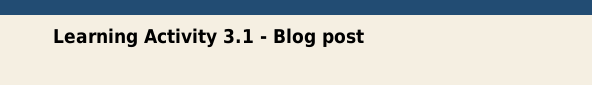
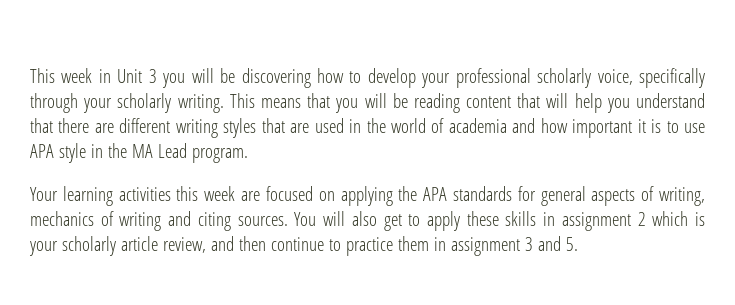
[53,28,364,48] Learning Activity 3.1 - Blog post -> [30,68,705,88] [30,93,705,113] [30,118,706,138] [30,143,248,163] [30,186,705,206] [30,211,706,231] [29,236,578,256] This week in Unit 3 you will be discovering how to develop your professional scholarly voice, specifically through your scholarly writing. This means that you will be reading content that will help you understand that there are different writing styles that are used in the world of academia and how important it is to use APA style in the MA Lead program. // Your learning activities this week are focused on applying the APA standards for general aspects of writing, mechanics of writing and citing sources. You will also get to apply these skills in assignment 2 which is your scholarly article review, and then continue to practice them in assignment 3 and 5.

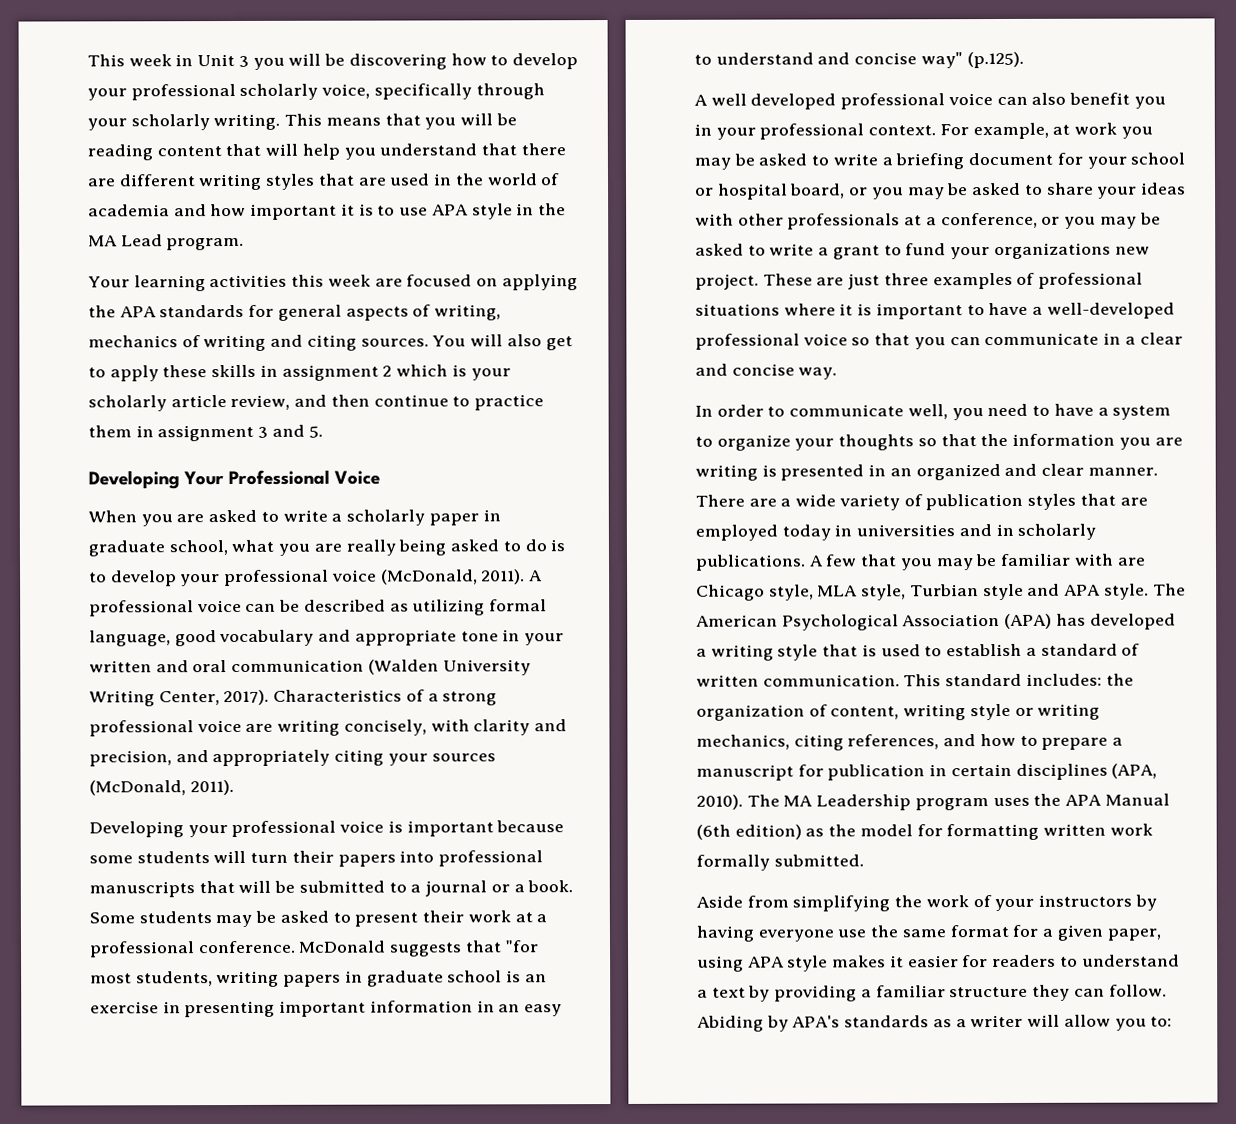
(578, 244) none -> [88,469,381,490] [88,509,501,527] [88,539,566,557] [89,569,544,587] [89,599,548,617] [89,629,565,647] [89,659,531,676] [89,689,498,707] [89,719,568,737] [89,749,496,767] [89,780,234,796] [89,820,565,838] [89,850,544,867] [89,880,574,898] [89,910,548,928] [89,940,539,958] [90,970,547,988] [90,1000,563,1018] [694,51,1024,69] [694,92,1166,110] [694,122,1153,140] [694,152,1186,170] [695,182,1186,200] [695,212,1161,230] [695,242,1150,260] [695,272,1144,290] [695,302,1175,320] [695,332,1183,350] [695,363,838,380] [695,403,1172,421] [695,433,1183,451] [695,463,1158,481] [695,493,1148,511] [695,523,1097,541] [695,553,1146,571] [696,583,1186,601] [696,613,1176,631] [696,643,1141,661] [696,673,1134,687] [696,703,1101,721] [696,733,1124,751] [696,763,1158,781] [696,793,1170,811] [696,823,1153,841] [696,854,864,871] [696,894,1157,912] [696,924,1161,942] [697,954,1180,972] [697,984,1167,1002] [697,1014,1173,1032] // Developing Your Professional Voice // When you are asked to write a scholarly paper in graduate school, what you are really being asked to do is to develop your professional voice (McDonald, 2011). A professional voice can be described as utilizing formal language, good vocabulary and appropriate tone in your written and oral communication (Walden University Writing Center, 2017). Characteristics of a strong professional voice are writing concisely, with clarity and precision, and appropriately citing your sources (McDonald, 2011). // Developing your professional voice is important because some students will turn their papers into professional manuscripts that will be submitted to a journal or a book. Some students may be asked to present their work at a professional conference. McDonald suggests that "for most students, writing papers in graduate school is an exercise in presenting important information in an easy to understand and concise way" (p.125). // A well developed professional voice can also benefit you in your professional context. For example, at work you may be asked to write a briefing document for your school or hospital board, or you may be asked to share your ideas with other professionals at a conference, or you may be asked to write a grant to fund your organizations new project. These are just three examples of professional situations where it is important to have a well-developed professional voice so that you can communicate in a clear and concise way. // In order to communicate well, you need to have a system to organize your thoughts so that the information you are writing is presented in an organized and clear manner. There are a wide variety of publication styles that are employed today in universities and in scholarly publications. A few that you may be familiar with are Chicago style, MLA style, Turbian style and APA style. The American Psychological Association (APA) has developed a writing style that is used to establish a standard of written communication. This standard includes: the organization of content, writing style or writing mechanics, citing references, and how to prepare a manuscript for publication in certain disciplines (APA, 2010). The MA Leadership program uses the APA Manual (6th edition) as the model for formatting written work formally submitted. // Aside from simplifying the work of your instructors by having everyone use the same format for a given paper, using APA style makes it easier for readers to understand a text by providing a familiar structure they can follow. Abiding by APA's standards as a writer will allow you to:

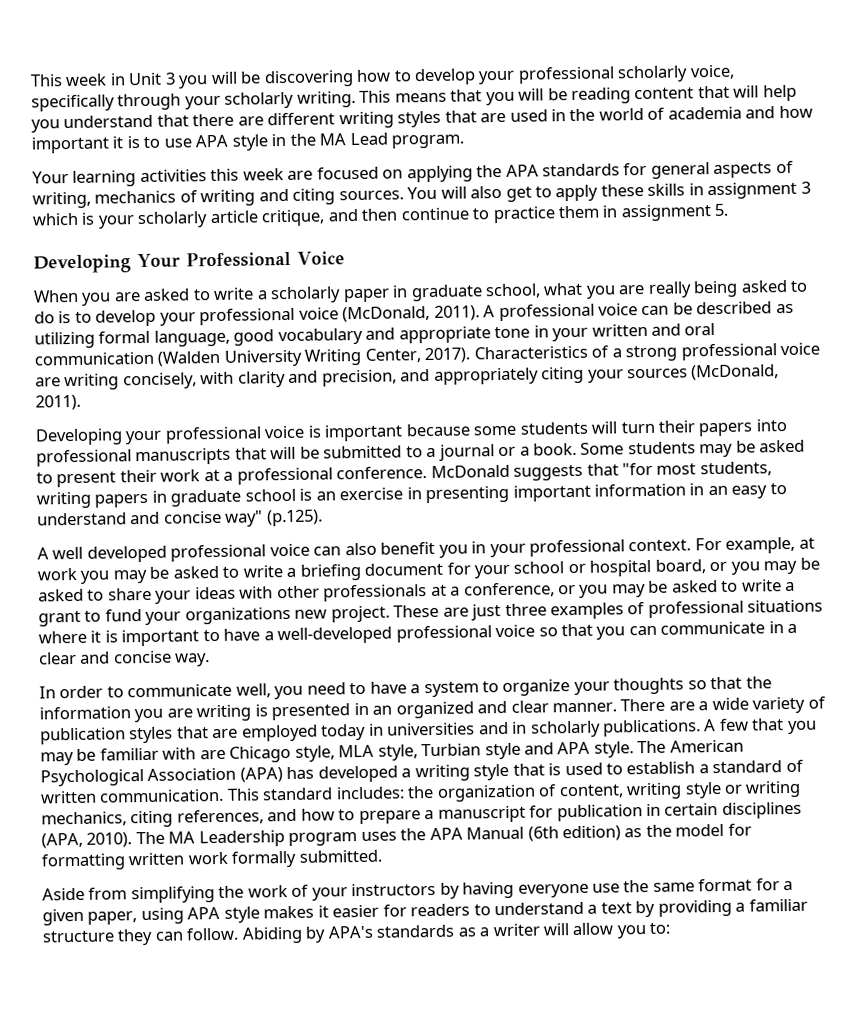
[382,365,393,377] 2 -> [800,181,811,194] 3
[230,394,291,411] review, -> [261,209,326,227] critique,
[258,424,305,438] 3 and -> (712, 213) none

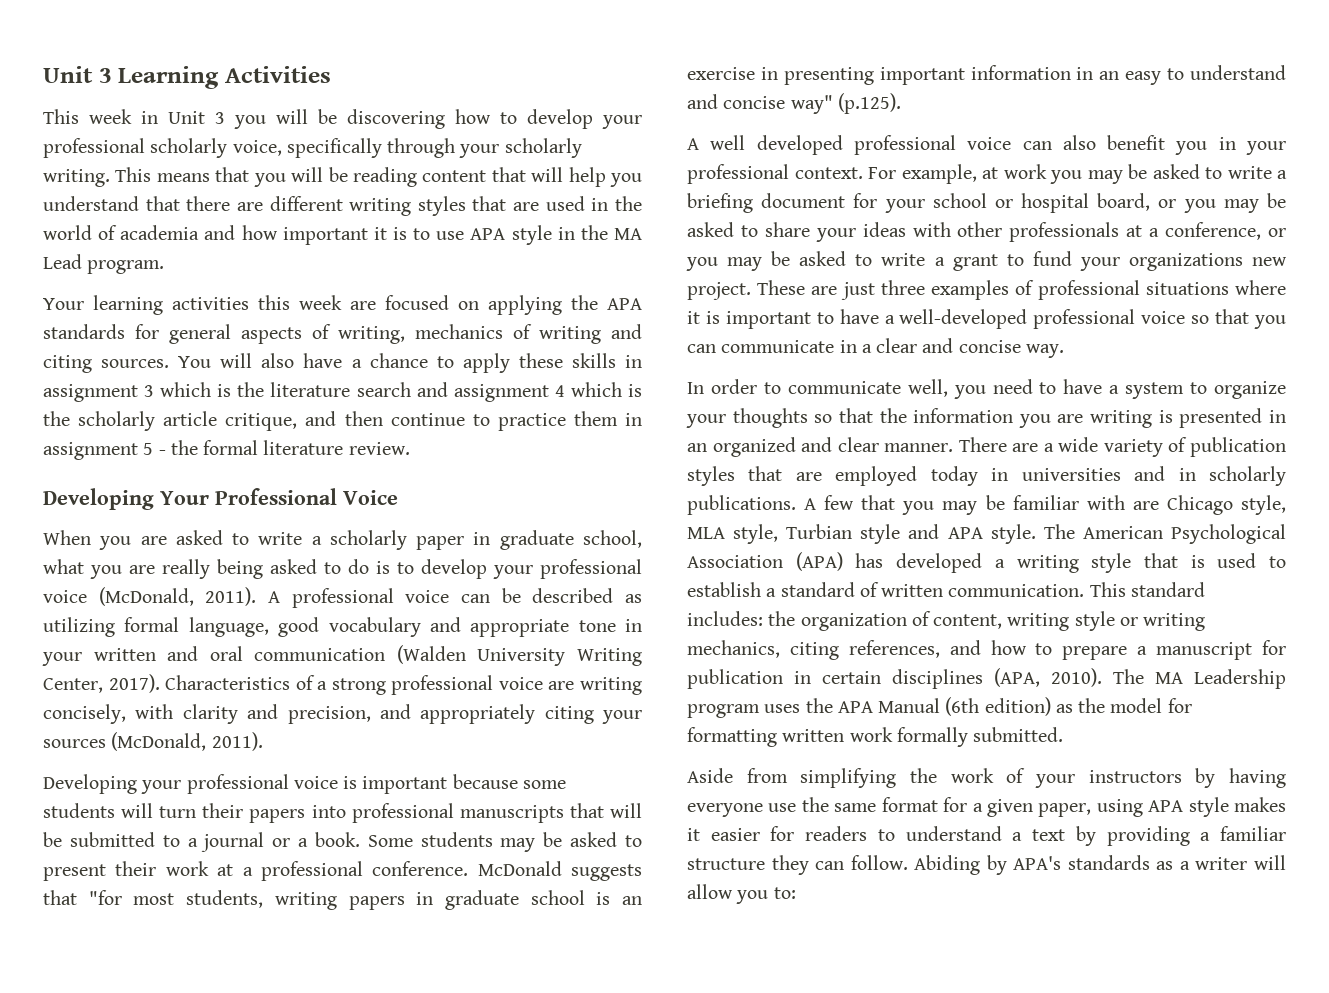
(30, 80) none -> [43,66,331,89] Unit 3 Learning Activities //
[505,186,532,202] get -> [303,353,428,368] have a chance
[97,215,135,229] your -> [237,382,643,402] [43,411,70,426] the literature search and assignment 4 which is the
[714,203,729,216] 5. -> [143,440,410,455] 5 - the formal literature review.

